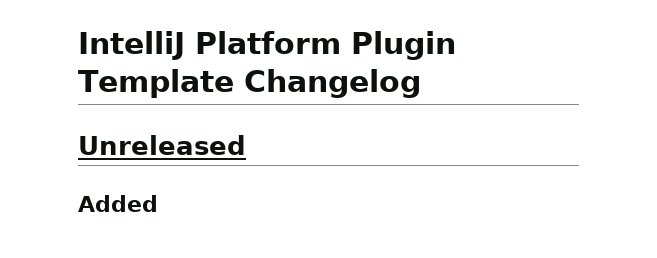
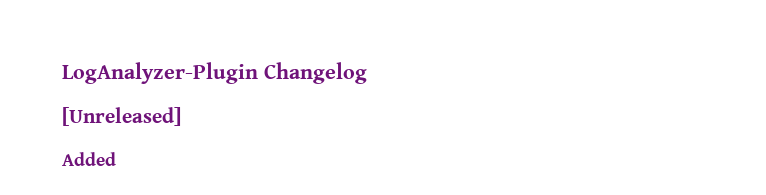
[78,31,456,60] [78,69,234,98] IntelliJ Platform Plugin Template -> [62,62,258,84] LogAnalyzer-Plugin
[78,135,246,155] Unreleased -> [62,107,181,126] [Unreleased]

